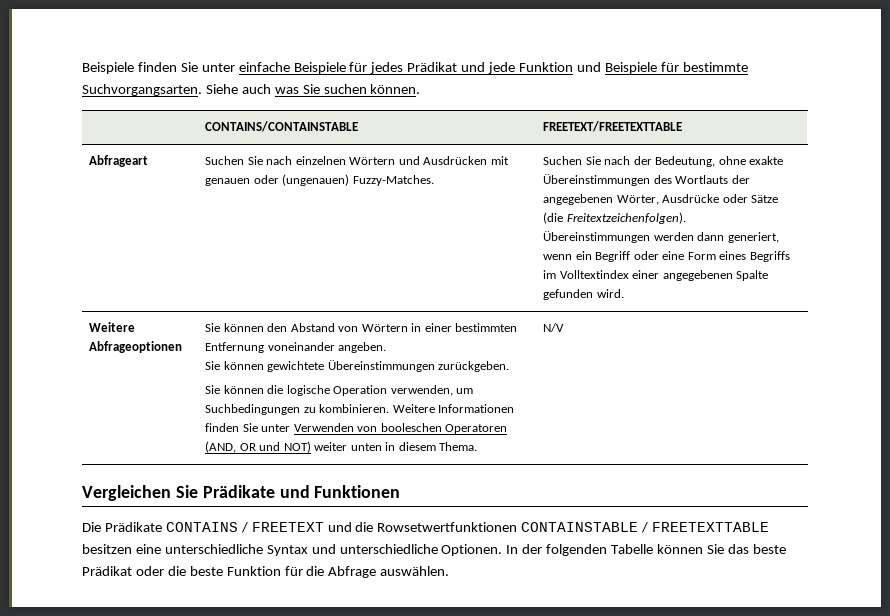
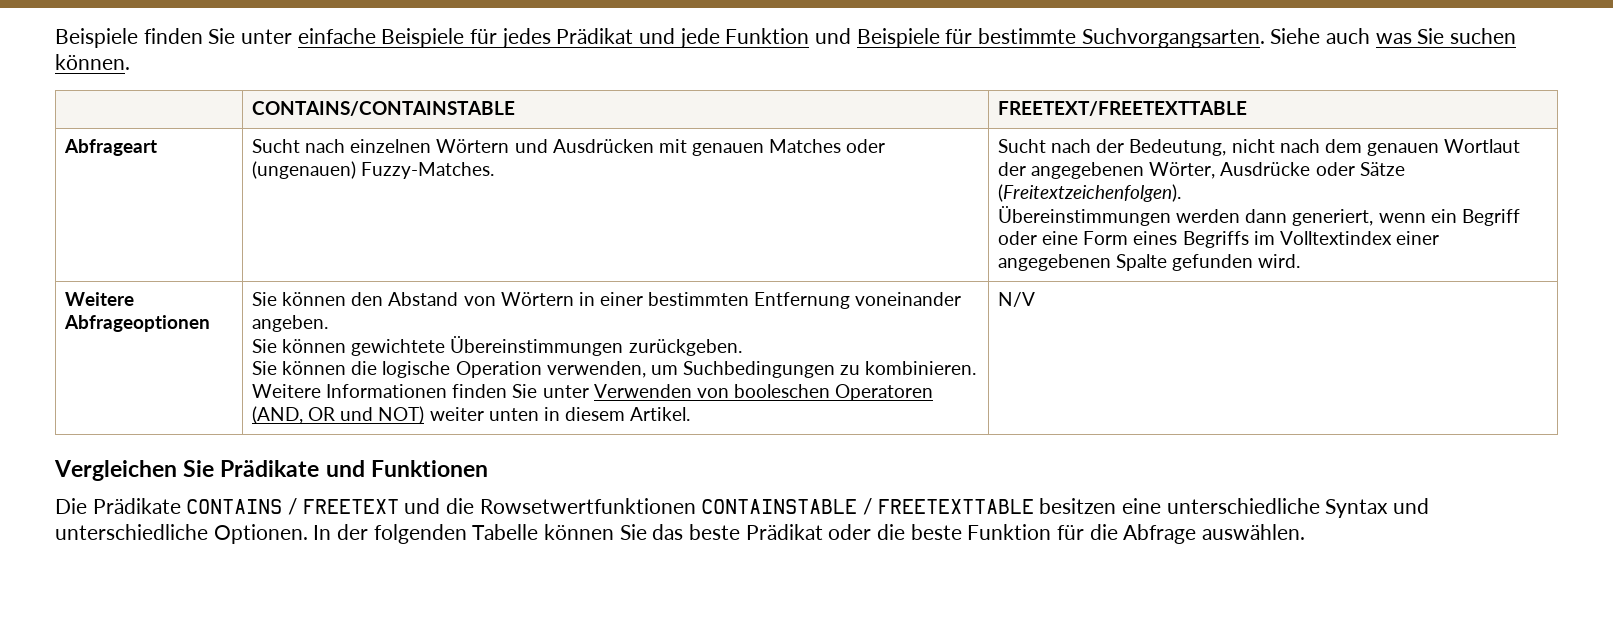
[205,156,263,165] Suchen Sie -> [252,139,301,153] Sucht
(251, 182) none -> [769,139,842,153] Matches
[543,156,601,165] Suchen Sie -> [998,139,1047,153] Sucht
[718,156,784,165] [543,174,729,186] ohne exakte Übereinstimmungen des Wortlauts -> [1231,139,1521,156] nicht nach dem genauen Wortlaut
[543,212,686,224] (die Freitextzeichenfolgen). -> [998,184,1182,202] (Freitextzeichenfolgen).
[439,442,478,451] Thema. -> [630,407,691,421] Artikel.

